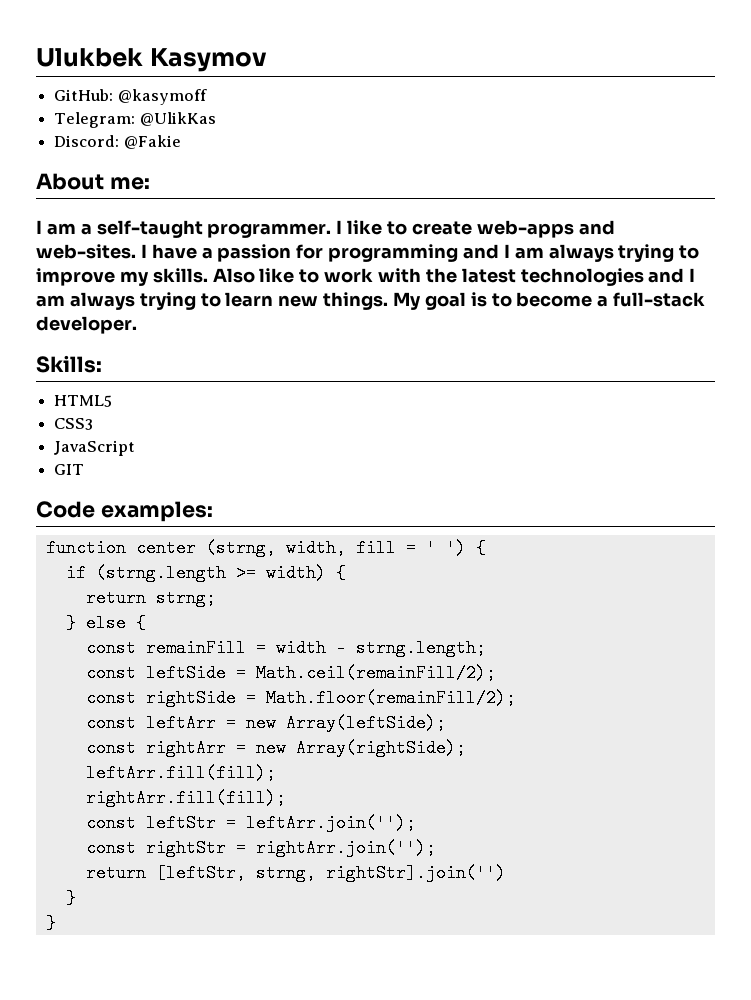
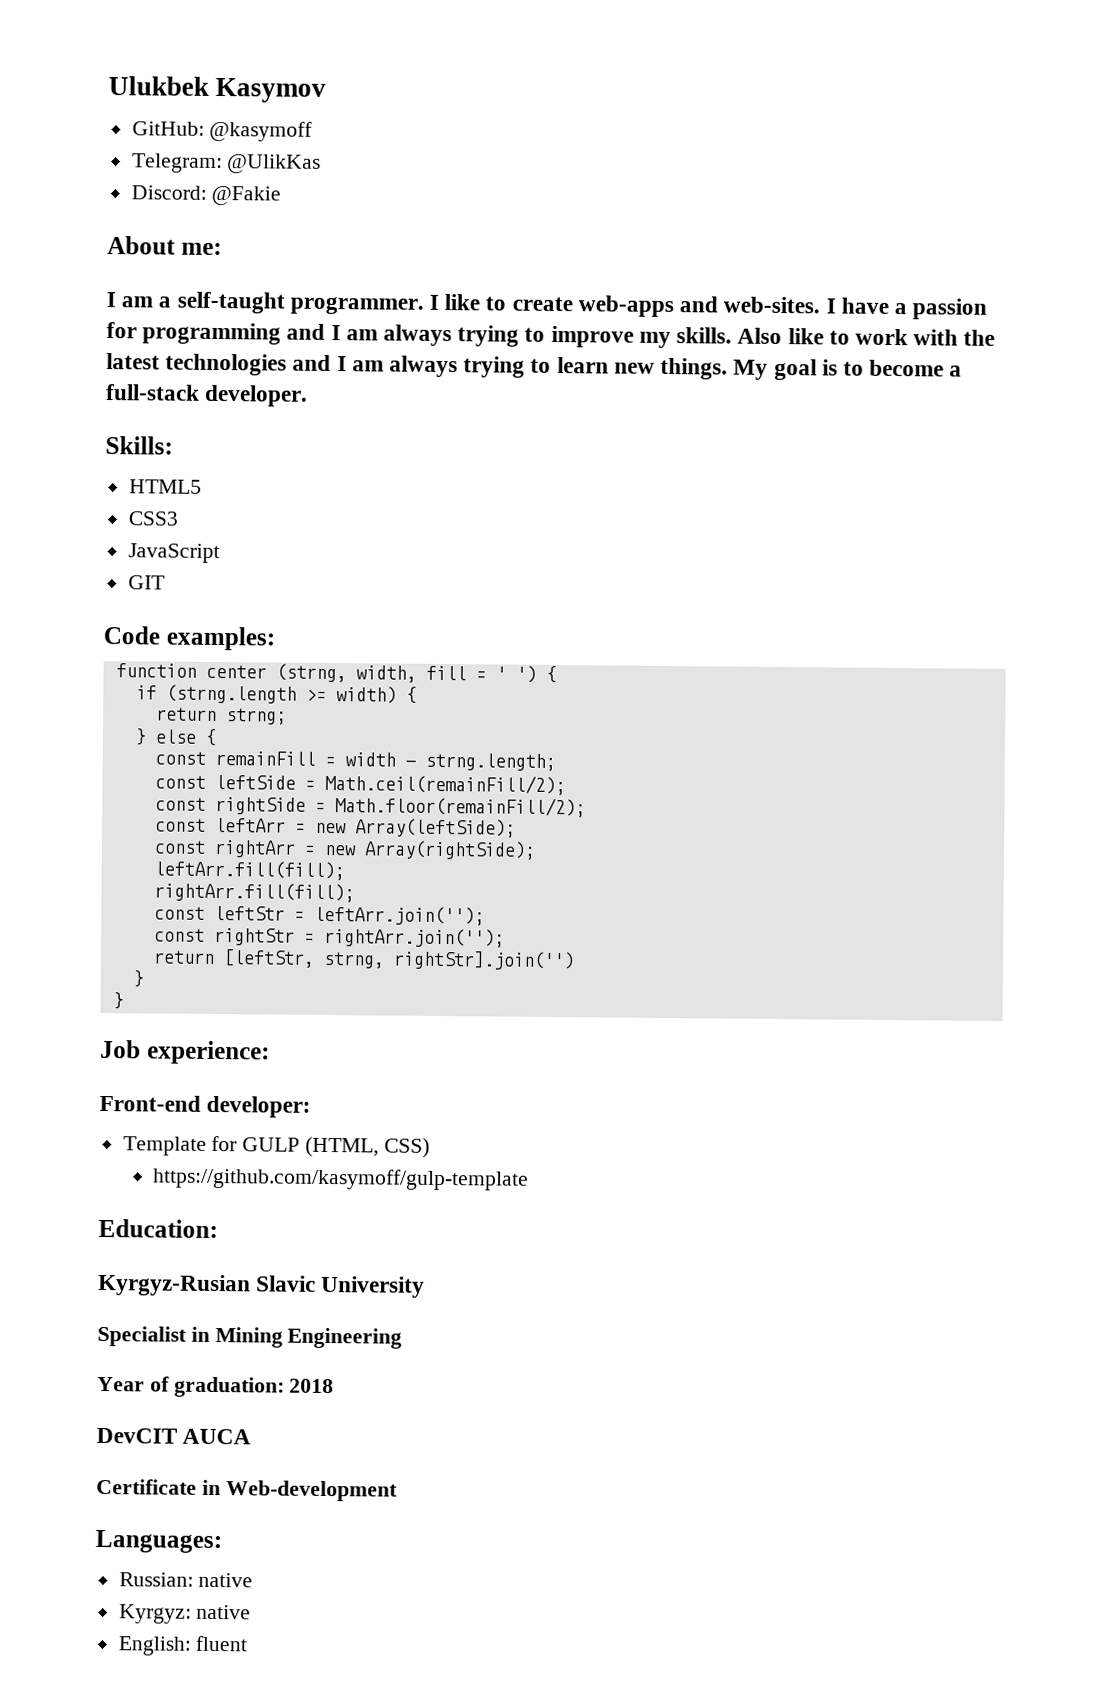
(56, 923) none -> [100,1039,270,1065] [99,1094,312,1118] [122,1135,430,1158] [152,1167,530,1191] [98,1218,218,1239] [98,1273,426,1298] [97,1325,403,1349] [97,1376,335,1398] [96,1427,252,1445] [96,1478,398,1502] [95,1529,222,1554] [118,1572,254,1588] [118,1604,252,1624] [117,1635,248,1656] // Job experience: // Front-end developer: // Template for GULP (HTML, CSS) // https://github.com/kasymoff/gulp-template // Education: // Kyrgyz-Rusian Slavic University // Specialist in Mining Engineering // Year of graduation: 2018 // DevCIT AUCA // Certificate in Web-development // Languages: // Russian: native // Kyrgyz: native // English: fluent

